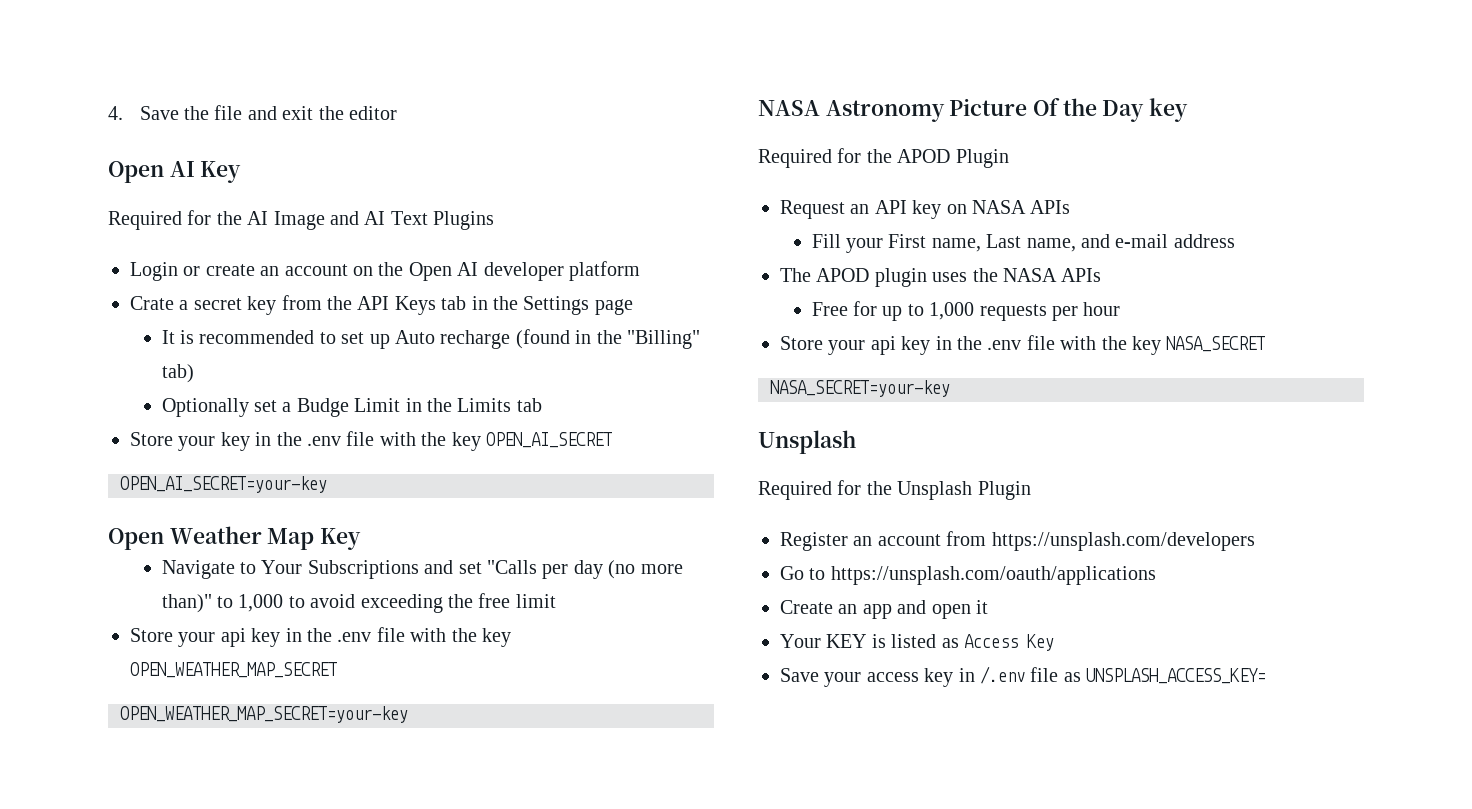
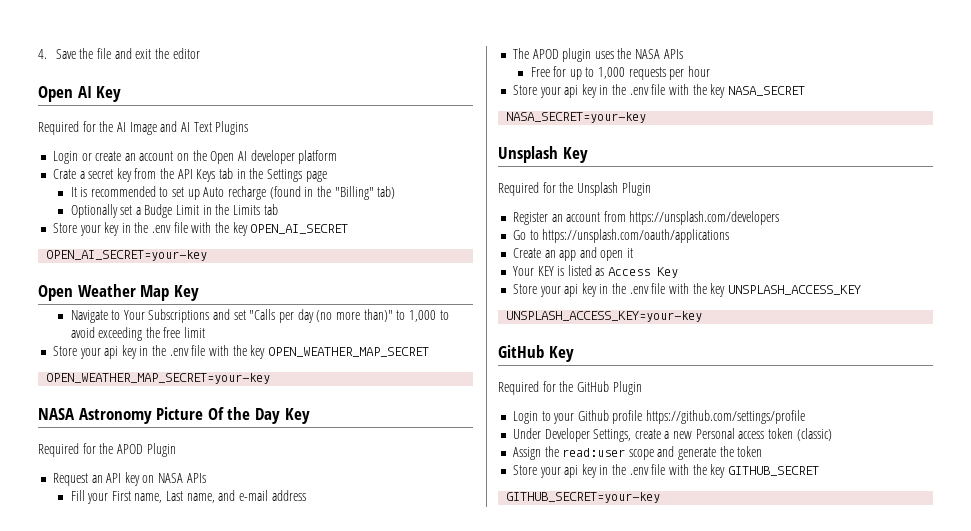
[1149,98,1189,122] key -> [284,408,310,424] Key
(856, 442) none -> [562,147,588,163] Key
[780,666,1267,687] Save your access key in /.env file as UNSPLASH_ACCESS_KEY= -> [512,283,861,297] [506,311,703,322] [498,345,574,362] [498,381,642,395] [512,410,806,424] [512,428,832,442] [512,446,763,460] [512,464,819,478] [506,492,661,503] Store your api key in the .env file with the key UNSPLASH_ACCESS_KEY // UNSPLASH_ACCESS_KEY=your-key // GitHub Key // Required for the GitHub Plugin // Login to your Github profile https://github.com/settings/profile // Under Developer Settings, create a new Personal access token (classic) // Assign the read:user scope and generate the token // Store your api key in the .env file with the key GITHUB_SECRET // GITHUB_SECRET=your-key

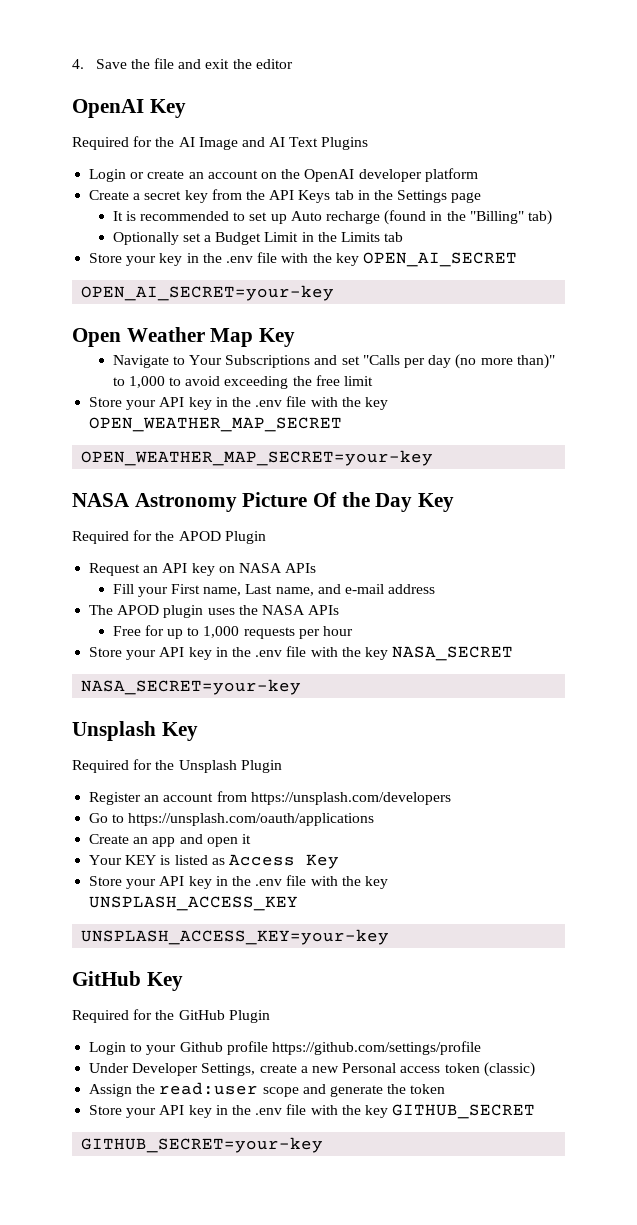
[38,86,92,102] Open AI -> [72,99,144,118] OpenAI
[210,151,248,164] Open AI -> [304,169,355,182] OpenAI
[52,169,76,179] Crate -> [89,190,130,200] Create
[144,204,173,218] Budge -> [215,232,262,245] Budget
[104,346,119,359] api -> [159,397,185,407] API
[564,85,579,98] api -> [159,647,185,657] API
[564,284,579,297] api -> [159,876,185,886] API
[564,465,579,478] api -> [159,1105,185,1115] API

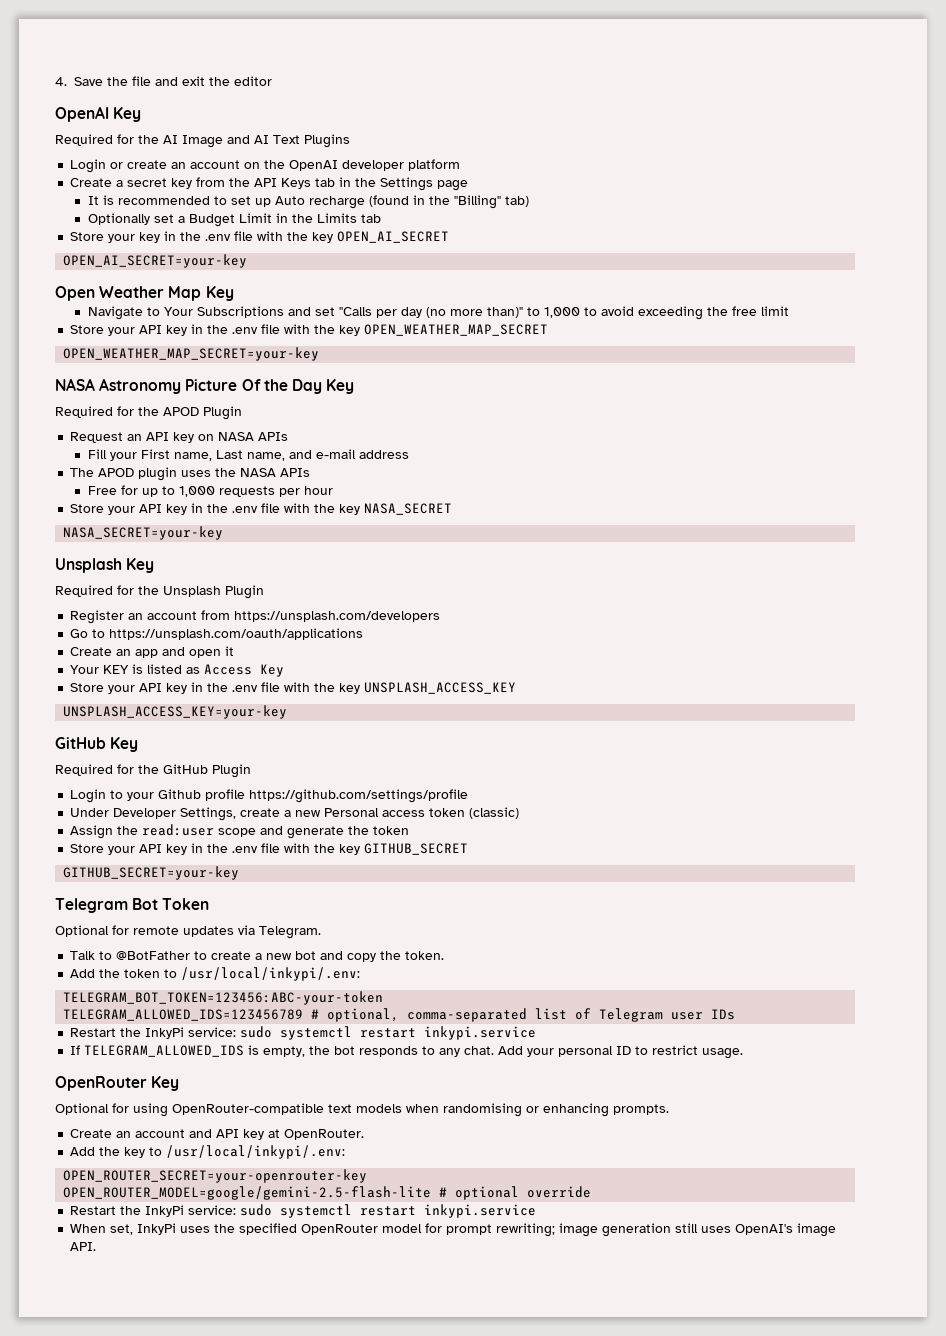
(324, 1145) none -> [55,898,210,913] [55,925,321,939] [70,951,445,962] [70,967,361,981] [63,991,384,1005] [63,1008,736,1022] [70,1026,537,1040] [70,1045,744,1059] [55,1076,180,1091] [55,1103,669,1117] [70,1129,365,1140] [70,1145,346,1159] [63,1169,368,1183] [63,1186,592,1200] [70,1204,537,1218] [70,1223,837,1237] [70,1242,97,1251] // Telegram Bot Token // Optional for remote updates via Telegram. // Talk to @BotFather to create a new bot and copy the token. // Add the token to /usr/local/inkypi/.env: // TELEGRAM_BOT_TOKEN=123456:ABC-your-token // TELEGRAM_ALLOWED_IDS=123456789 # optional, comma-separated list of Telegram user IDs // Restart the InkyPi service: sudo systemctl restart inkypi.service // If TELEGRAM_ALLOWED_IDS is empty, the bot responds to any chat. Add your personal ID to restrict usage. // OpenRouter Key // Optional for using OpenRouter-compatible text models when randomising or enhancing prompts. // Create an account and API key at OpenRouter. // Add the key to /usr/local/inkypi/.env: // OPEN_ROUTER_SECRET=your-openrouter-key // OPEN_ROUTER_MODEL=google/gemini-2.5-flash-lite # optional override // Restart the InkyPi service: sudo systemctl restart inkypi.service // When set, InkyPi uses the specified OpenRouter model for prompt rewriting; image generation still uses OpenAI's image API.

